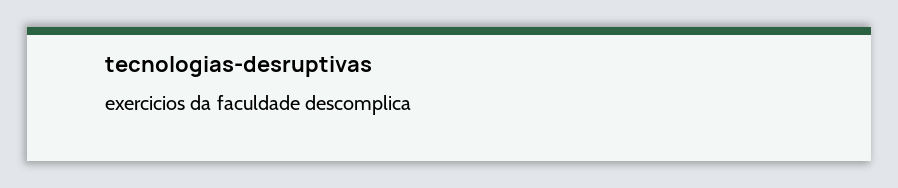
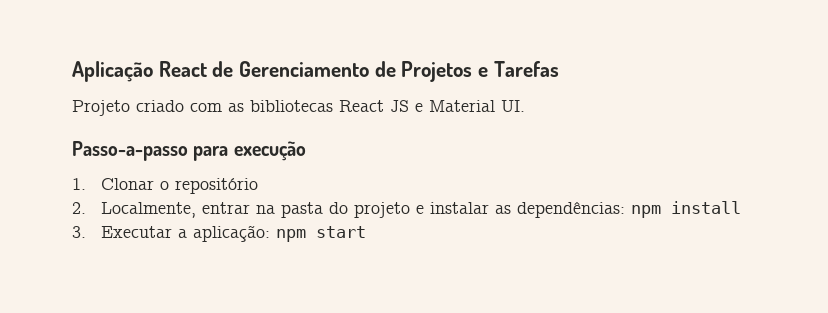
[105,56,372,77] [105,95,412,115] tecnologias-desruptivas // exercicios da faculdade descomplica -> [72,61,559,82] [72,100,525,116] [72,141,306,161] [72,178,259,194] [72,201,742,218] [72,225,367,242] Aplicação React de Gerenciamento de Projetos e Tarefas // Projeto criado com as bibliotecas React JS e Material UI. // Passo-a-passo para execução // 1. Clonar o repositório // 2. Localmente, entrar na pasta do projeto e instalar as dependências: npm install // 3. Executar a aplicação: npm start

